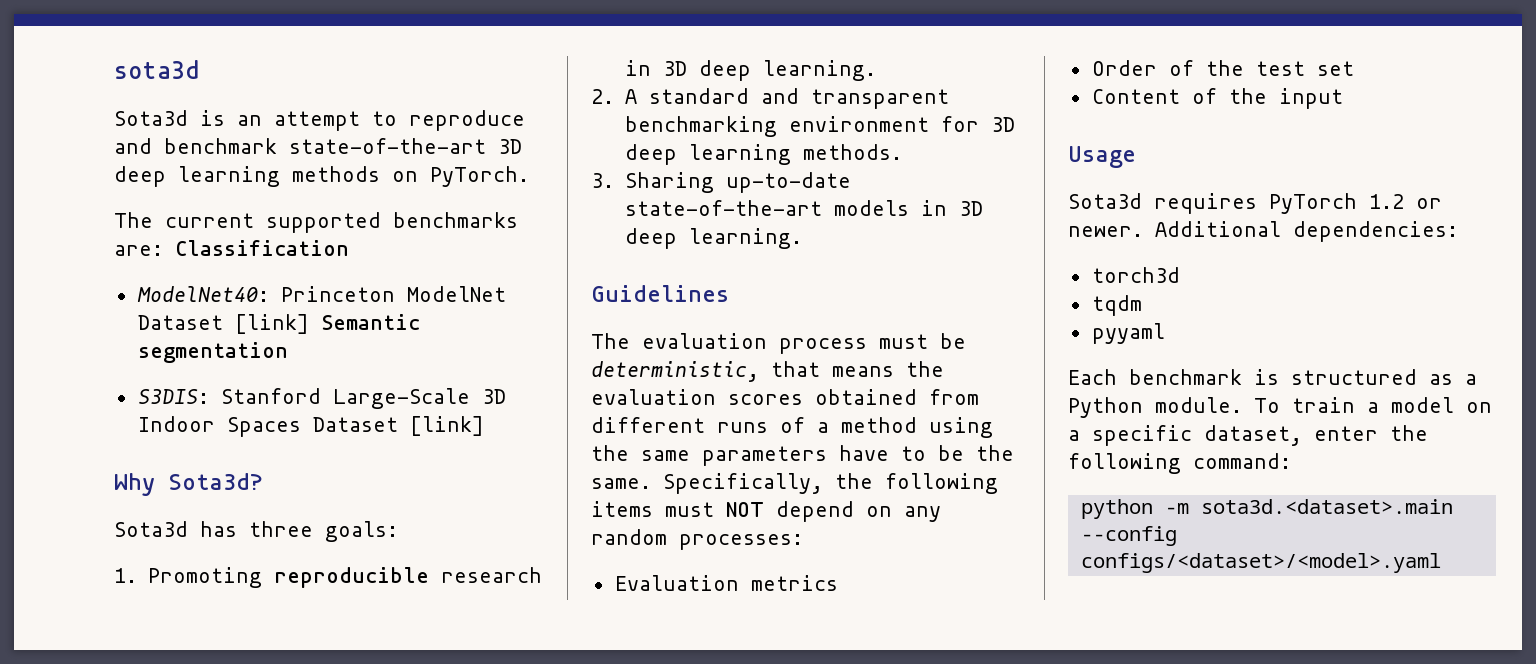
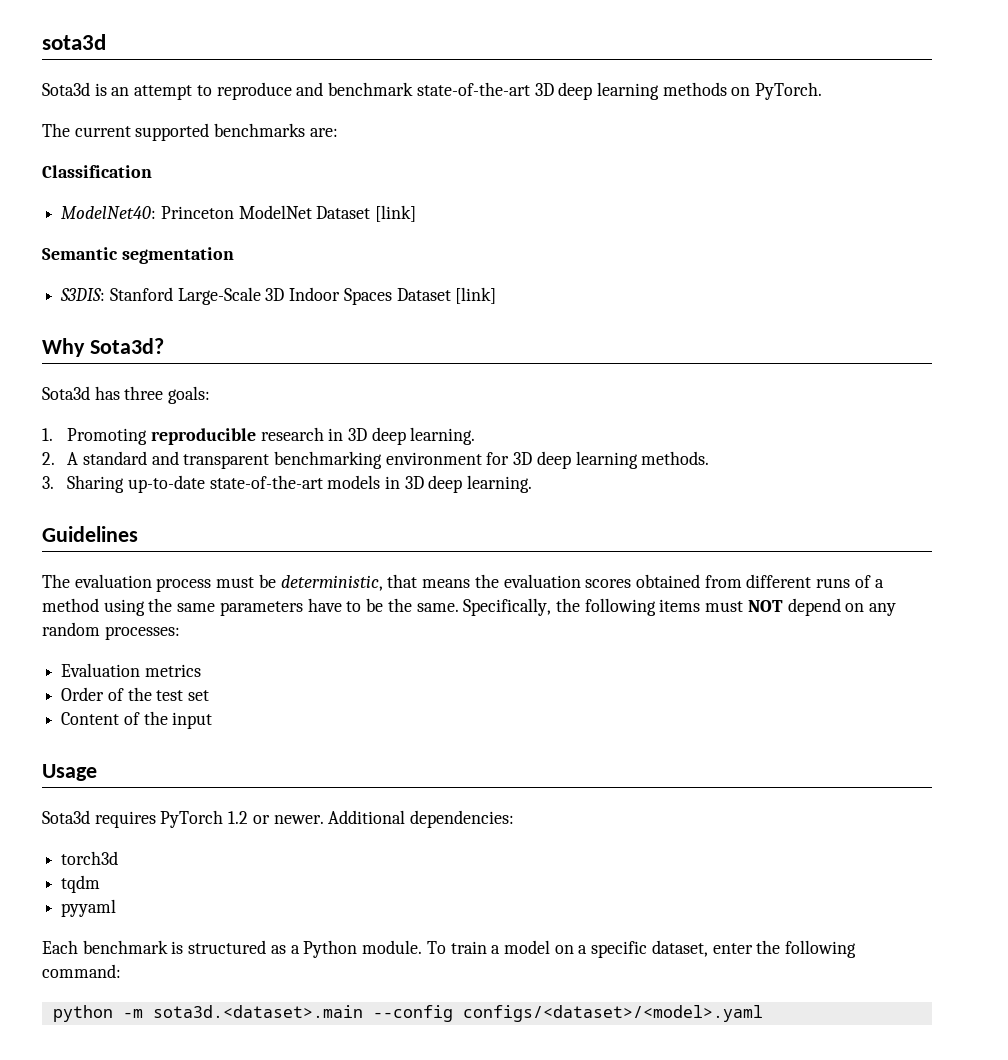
(163, 250) none -> (338, 132) //
(309, 324) none -> (417, 213) //

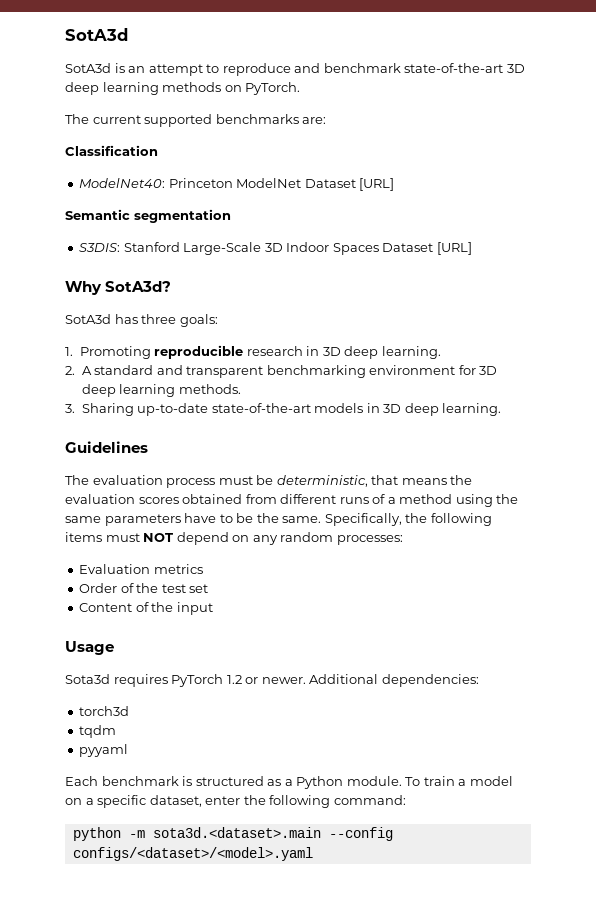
[42,34,106,50] [42,82,90,96] sota3d // Sota3d -> [65,28,128,41] [65,63,111,73] SotA3d // SotA3d
[375,205,417,222] [link] -> [359,178,395,191] [URL]
[455,287,497,304] [link] -> [436,242,472,255] [URL]
[89,338,164,354] [42,386,90,400] Sota3d? // Sota3d -> [105,281,172,292] [65,314,111,324] SotA3d? // SotA3d

